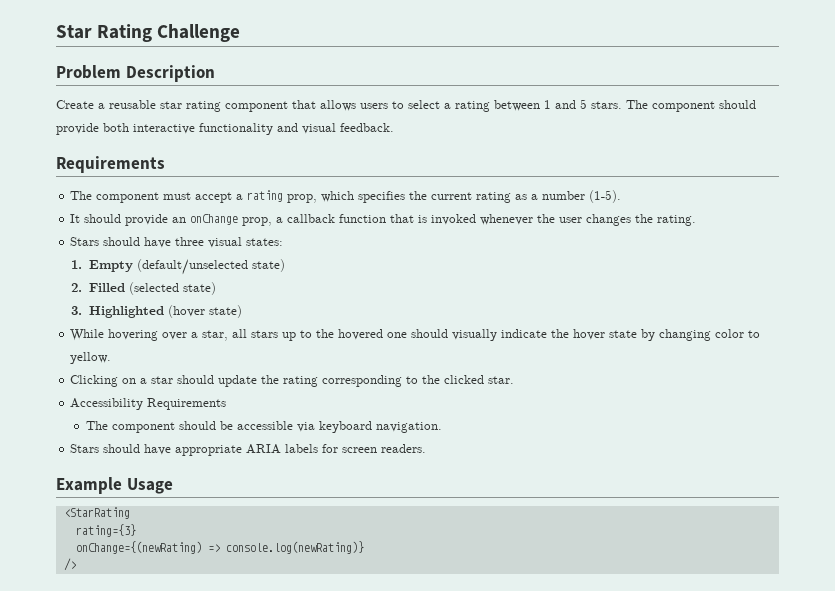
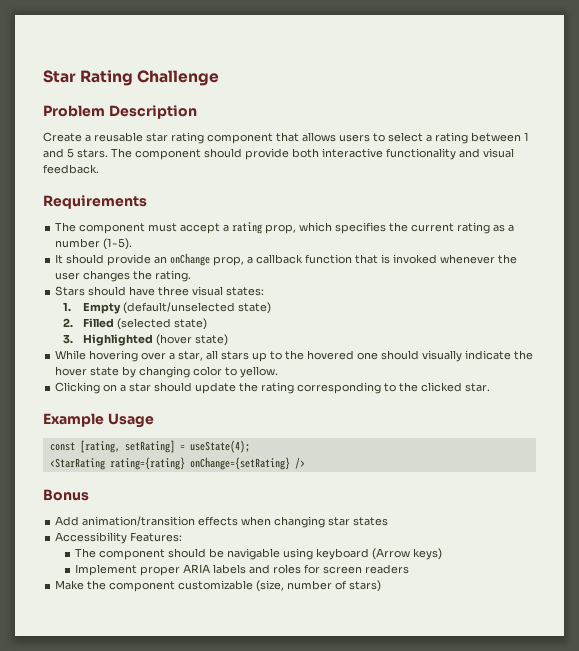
(515, 380) none -> [43,413,154,428] [49,440,250,453] [49,457,305,470] [43,489,89,501] [55,516,389,528] // Example Usage // const [rating, setRating] = useState(4); // <StarRating rating={rating} onChange={setRating} /> // Bonus // Add animation/transition effects when changing star states
[147,398,227,410] Requirements -> [130,532,183,542] Features:
[236,421,442,433] [70,444,427,456] [56,477,173,494] [63,507,130,519] [75,524,136,537] [75,541,364,554] [63,558,76,571] accessible via keyboard navigation. // Stars should have appropriate ARIA labels for screen readers. // Example Usage // <StarRating // rating={3} // onChange={(newRating) => console.log(newRating)} // /> -> [226,548,442,560] [74,564,409,576] [55,580,382,592] navigable using keyboard (Arrow keys) // Implement proper ARIA labels and roles for screen readers // Make the component customizable (size, number of stars)

